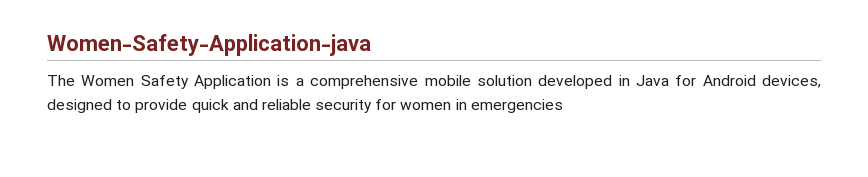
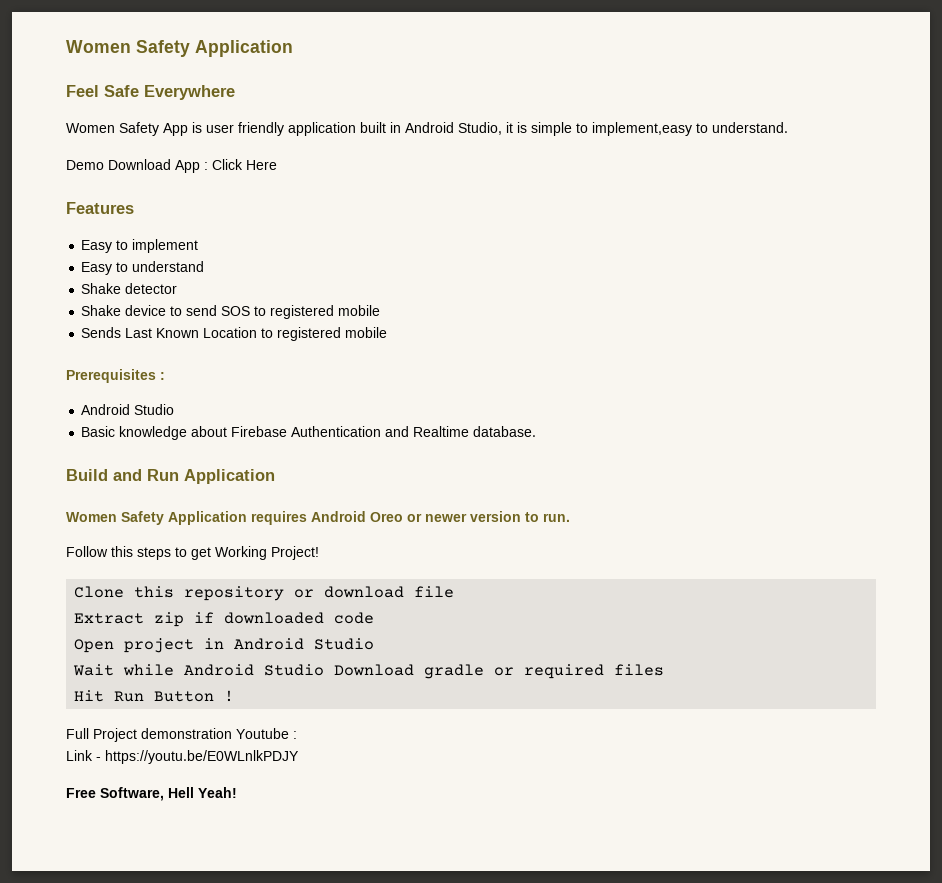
[47,34,371,56] [47,75,822,89] [47,99,563,113] Women-Safety-Application-java // The Women Safety Application is a comprehensive mobile solution developed in Java for Android devices, designed to provide quick and reliable security for women in emergencies -> [66,40,293,57] [66,85,235,100] [66,122,788,136] [66,159,277,173] [66,202,134,214] [81,239,199,253] [81,261,205,275] [81,283,178,294] [81,305,381,319] [81,327,388,341] [66,369,165,383] [81,404,175,415] [81,426,537,440] [66,469,275,484] [66,511,570,525] [66,546,319,560] [74,586,455,601] [74,612,375,627] [74,638,375,653] [73,664,665,679] [74,690,235,702] [66,728,297,742] [66,750,299,764] [66,787,237,801] Women Safety Application // Feel Safe Everywhere // Women Safety App is user friendly application built in Android Studio, it is simple to implement,easy to understand. // Demo Download App : Click Here // Features // Easy to implement // Easy to understand // Shake detector // Shake device to send SOS to registered mobile // Sends Last Known Location to registered mobile // Prerequisites : // Android Studio // Basic knowledge about Firebase Authentication and Realtime database. // Build and Run Application // Women Safety Application requires Android Oreo or newer version to run. // Follow this steps to get Working Project! // Clone this repository or download file // Extract zip if downloaded code // Open project in Android Studio // Wait while Android Studio Download gradle or required files // Hit Run Button ! // Full Project demonstration Youtube : // Link - https://youtu.be/E0WLnlkPDJY // Free Software, Hell Yeah!

